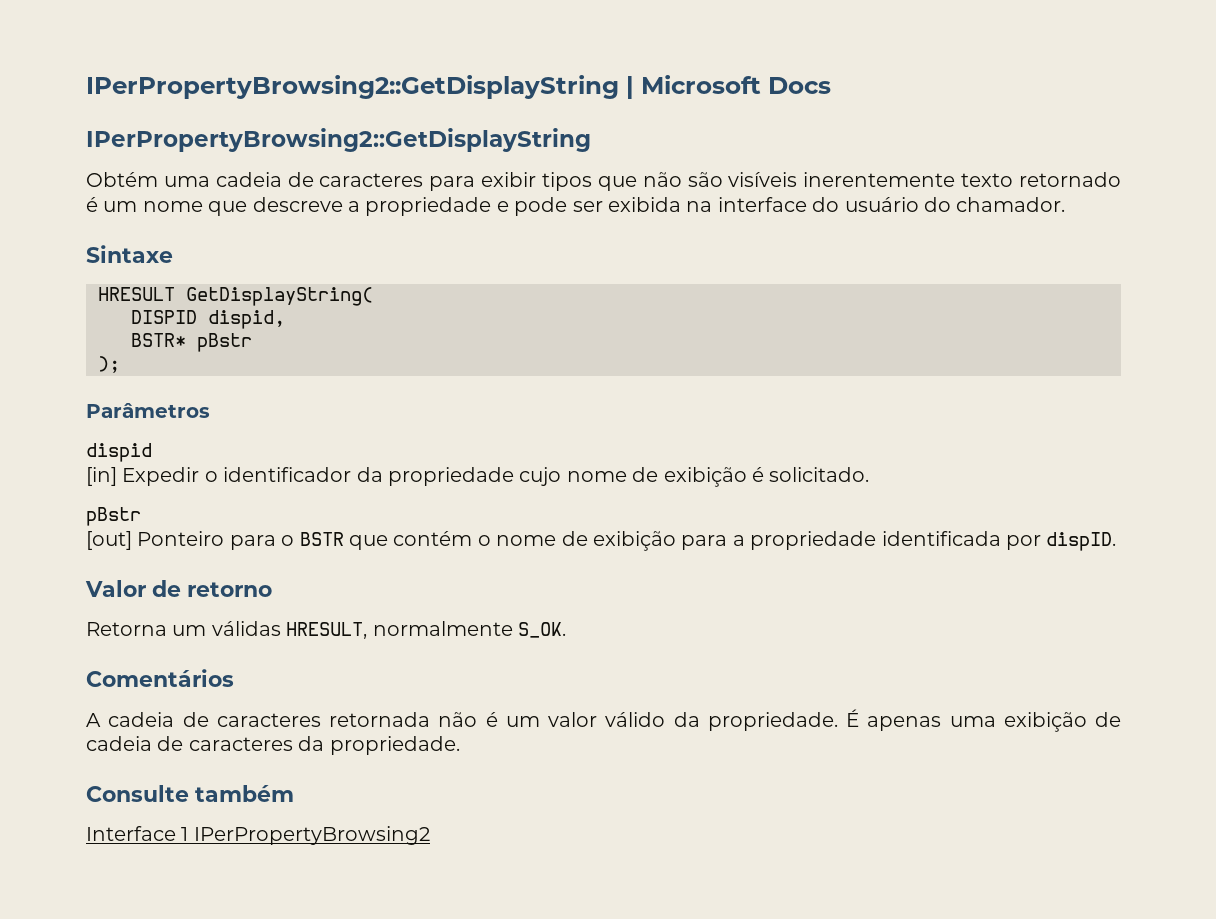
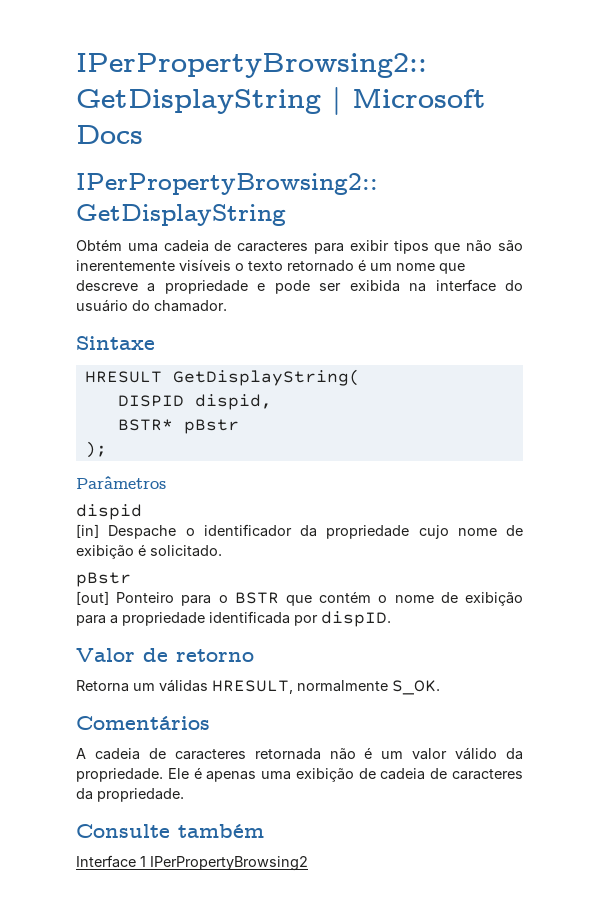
[728,172,956,187] visíveis inerentemente -> [76,259,244,271] inerentemente visíveis o
[122,467,200,486] Expedir -> [108,525,177,539] Despache
[846,709,859,727] É -> [167,767,202,779] Ele é

